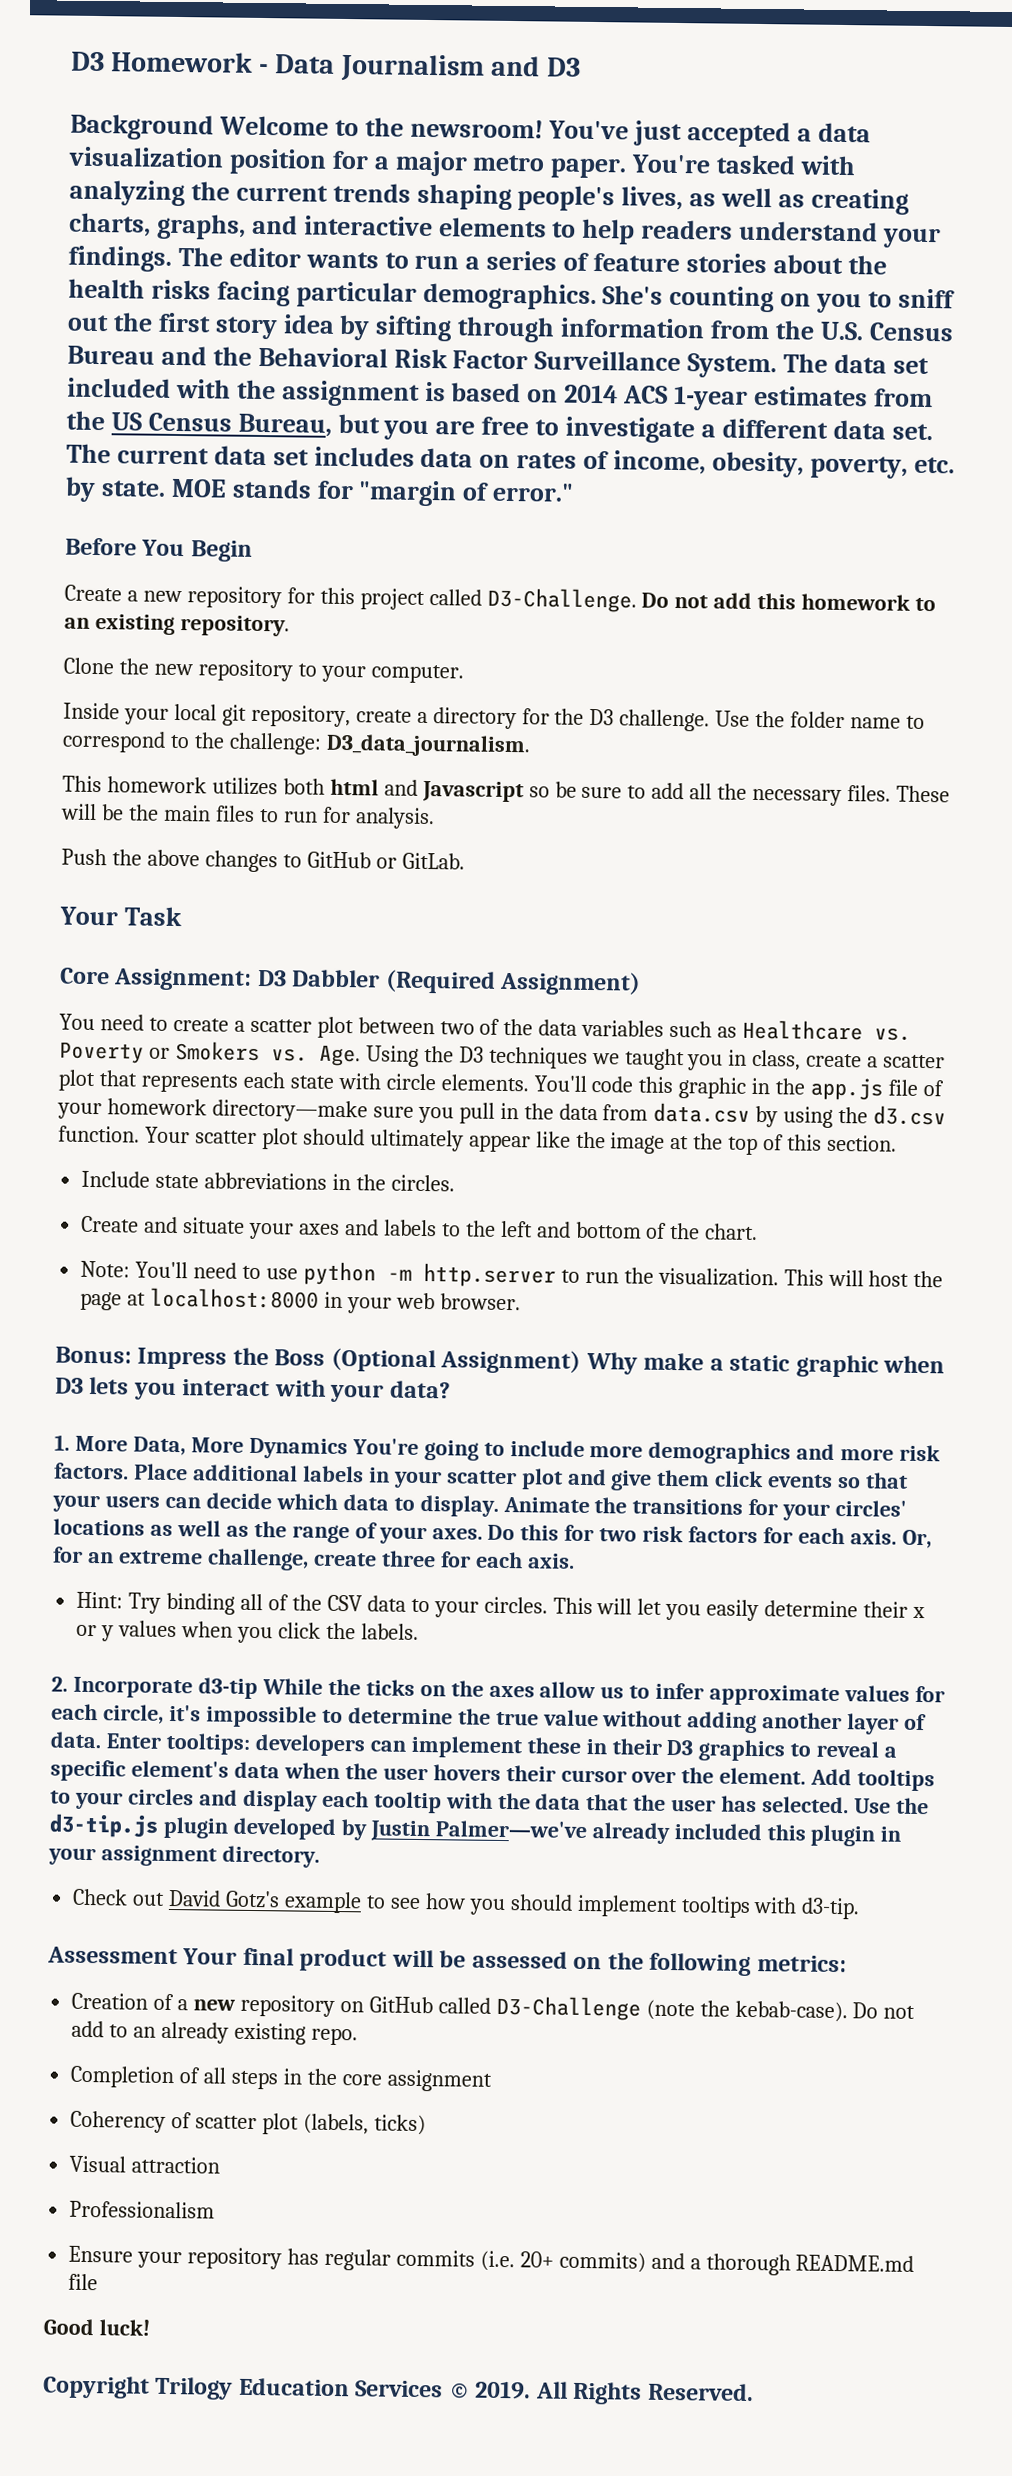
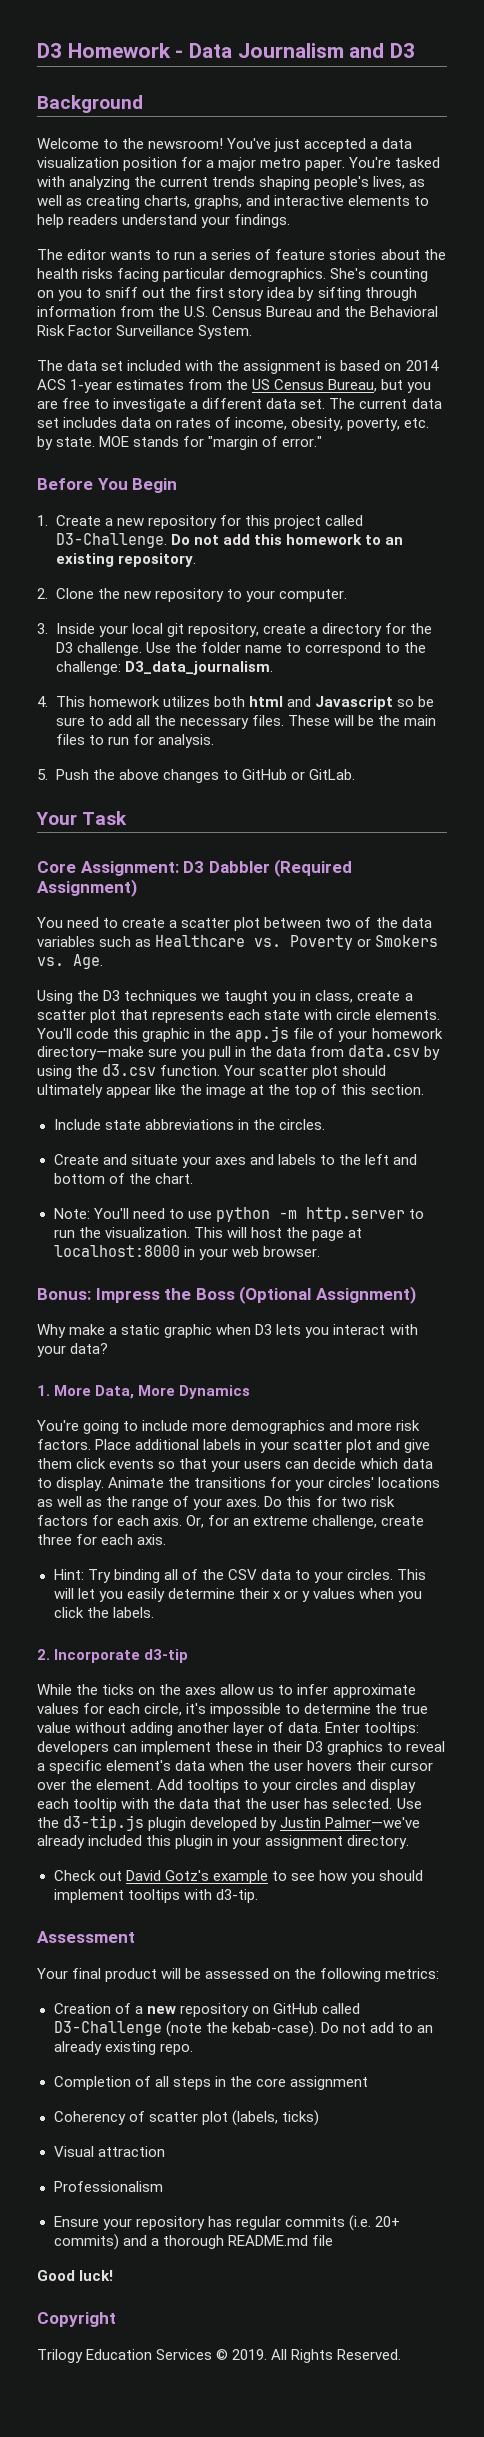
(214, 127) none -> (143, 104) //
(172, 258) none -> (291, 221) //
(778, 366) none -> (253, 332) //
(253, 551) none -> [37,515,48,526] 1.
(290, 626) none -> [37,588,48,599] 2.
(464, 674) none -> [37,623,48,634] 3.
(531, 745) none -> [37,696,48,707] 4.
(435, 818) none -> [37,769,48,780] 5.
(361, 1055) none -> (103, 961) //
(582, 1361) none -> (416, 1295) //
(348, 1448) none -> (251, 1392) //
(258, 1688) none -> (189, 1656) //
(178, 1955) none -> (135, 1937) //
(150, 2387) none -> (116, 2319) //

